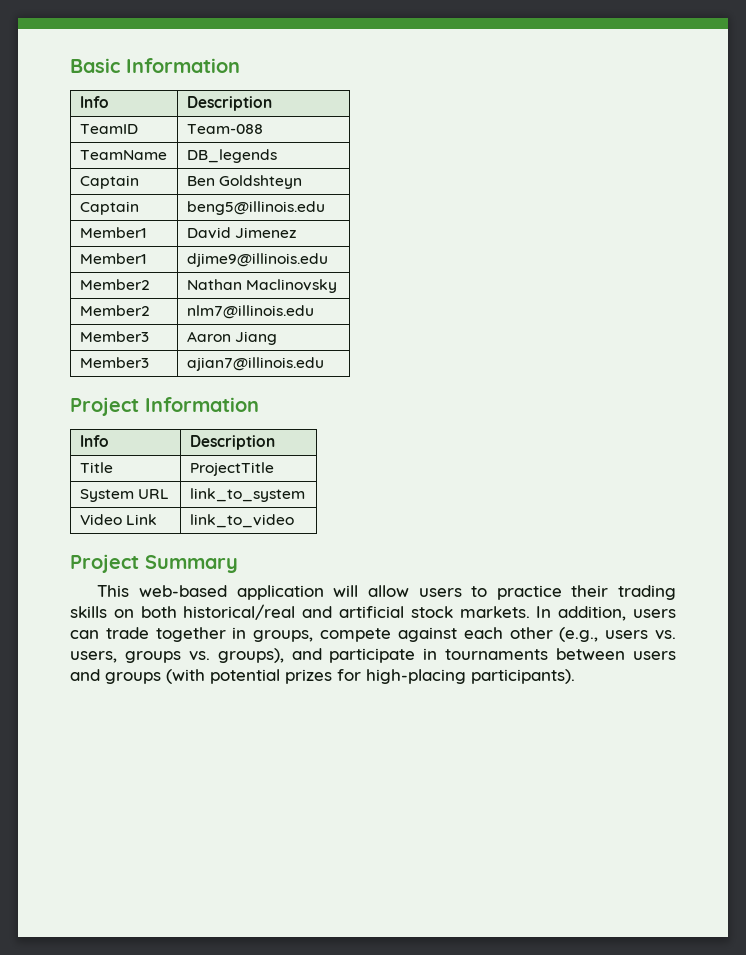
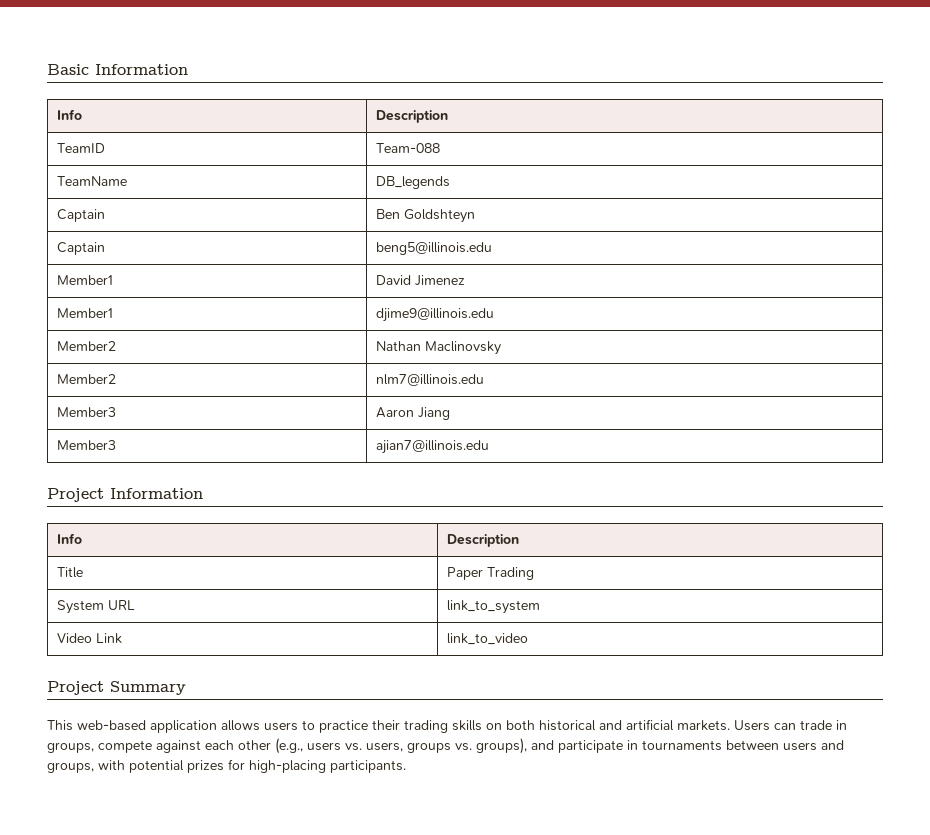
[189,462,274,476] ProjectTitle -> [447,567,535,580] Paper Trading
[333,585,409,597] will allow -> [221,720,260,731] allows
[183,604,296,620] historical/real -> [539,720,596,731] historical
[410,606,676,621] stock markets. In addition, users -> [677,720,770,731] markets. Users
[155,627,226,642] together -> (832, 725) none
[105,669,205,684] groups (with -> [47,760,125,773] groups, with
[471,669,575,684] participants). -> [330,760,406,773] participants.

